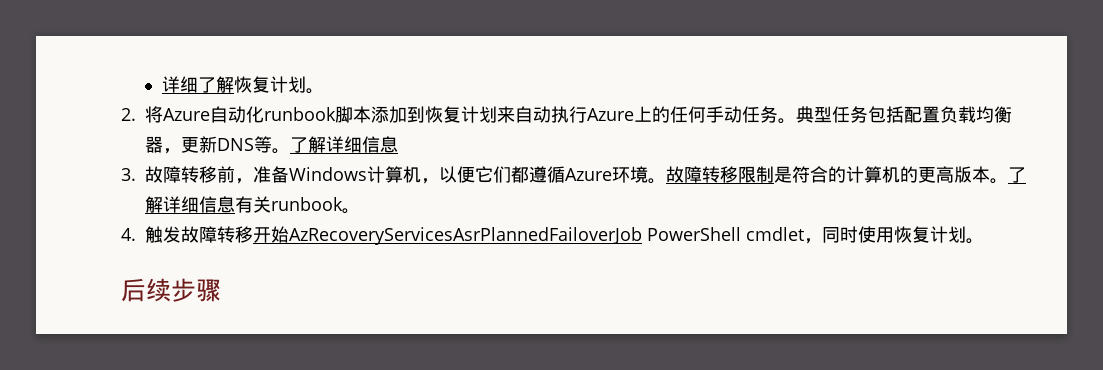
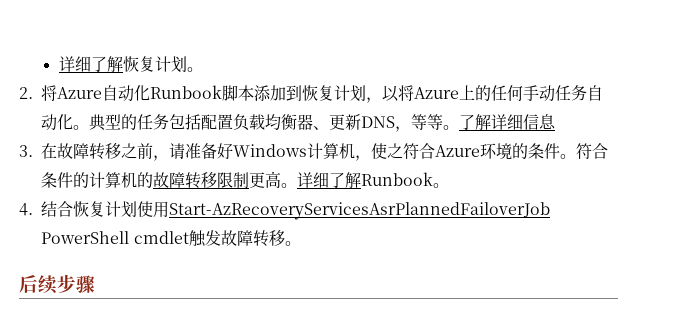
[264,107,336,121] runbook -> [150,85,223,99] Runbook
[497,106,587,123] 来自动执行 -> [366,85,415,103] ，以将
[778,106,832,124] 。典型 -> [587,85,604,101] [41,114,138,131] 自动化。典型的
[163,148,181,154] ， -> [313,126,330,130] 、
(254, 144) none -> [395,114,428,132] ，等
[145,166,1026,184] [145,196,360,214] [121,226,966,245] 故障转移前，准备Windows计算机，以便它们都遵循Azure环境。故障转移限制是符合的计算机的更高版本。了解详细信息有关runbook。 // 4.触发故障转移开始AzRecoveryServicesAsrPlannedFailoverJob PowerShell cmdlet，同时使用恢复计划 -> [41,143,609,161] [41,171,450,189] [19,201,551,220] [41,230,285,247] 在故障转移之前，请准备好Windows计算机，使之符合Azure环境的条件。符合条件的计算机的故障转移限制更高。详细了解Runbook。 // 4.结合恢复计划使用Start-AzRecoveryServicesAsrPlannedFailoverJob PowerShell cmdlet触发故障转移

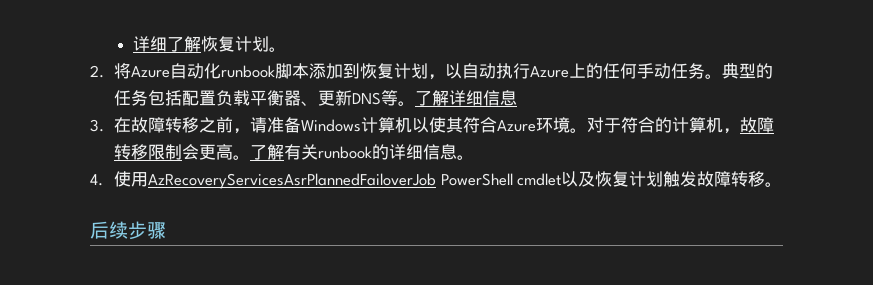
[150,85,223,99] Runbook -> [221,65,276,78] runbook
[398,85,415,101] 将 -> [462,63,531,79] 自动执行
[587,85,604,101] [41,114,74,131] 自动化 -> (706, 71) none
[265,114,282,131] 均 -> [250,90,268,106] 平
[395,114,428,132] ，等 -> (382, 98) none
[217,143,234,159] 好 -> (302, 125) none
[355,143,404,161] ，使之 -> [412,117,464,133] 以使其
[512,143,609,159] [41,172,74,188] 的条件。符合条件 -> [570,117,656,133] 。对于符合
[137,172,154,188] 的 -> [723,128,741,134] ，
[249,171,450,188] [19,201,551,220] [41,231,189,244] 更高。详细了解Runbook。 // 4.结合恢复计划使用Start-AzRecoveryServicesAsrPlannedFailoverJob PowerShell cmdlet -> [182,144,475,160] [90,171,664,189] 会更高。了解有关runbook的详细信息。 // 4.使用AzRecoveryServicesAsrPlannedFailoverJob PowerShell cmdlet以及恢复计划

